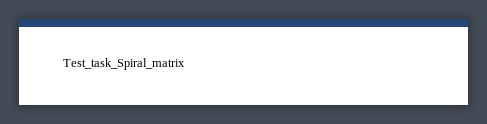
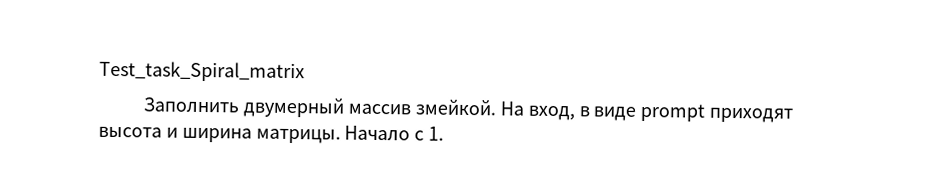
(185, 64) none -> [143,96,794,123] [98,125,445,144] // Заполнить двумерный массив змейкой. На вход, в виде prompt приходят высота и ширина матрицы. Начало с 1.

